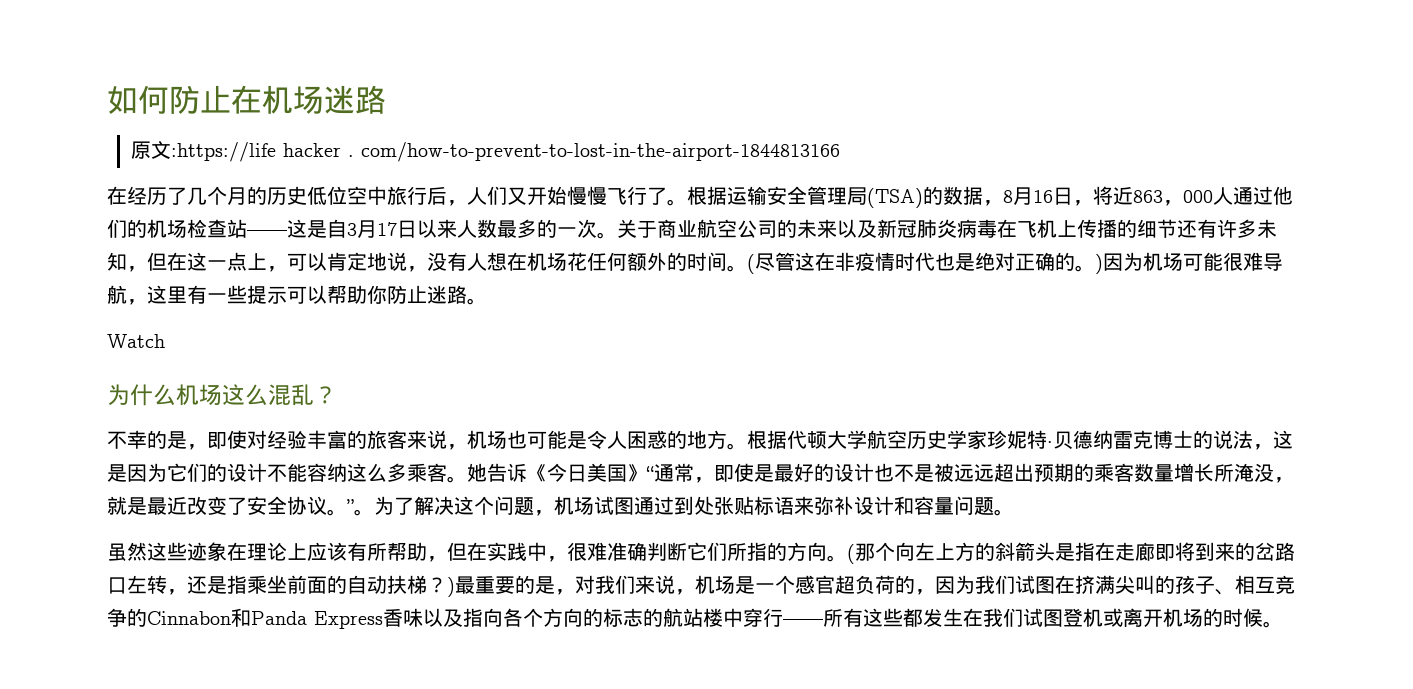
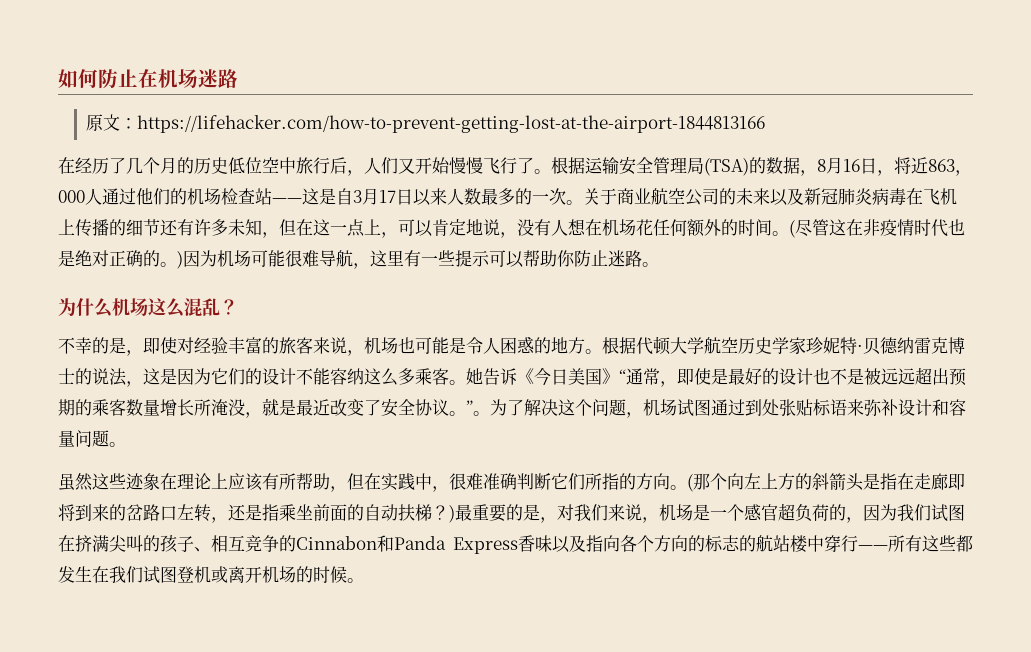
[171,142,841,162] :https://life hacker . com/how-to-prevent-to-lost-in-the-airport-1844813166 -> [120,115,766,133] ：https://lifehacker.com/how-to-prevent-getting-lost-at-the-airport-1844813166
[107,334,165,348] // Watch -> (659, 264) none

